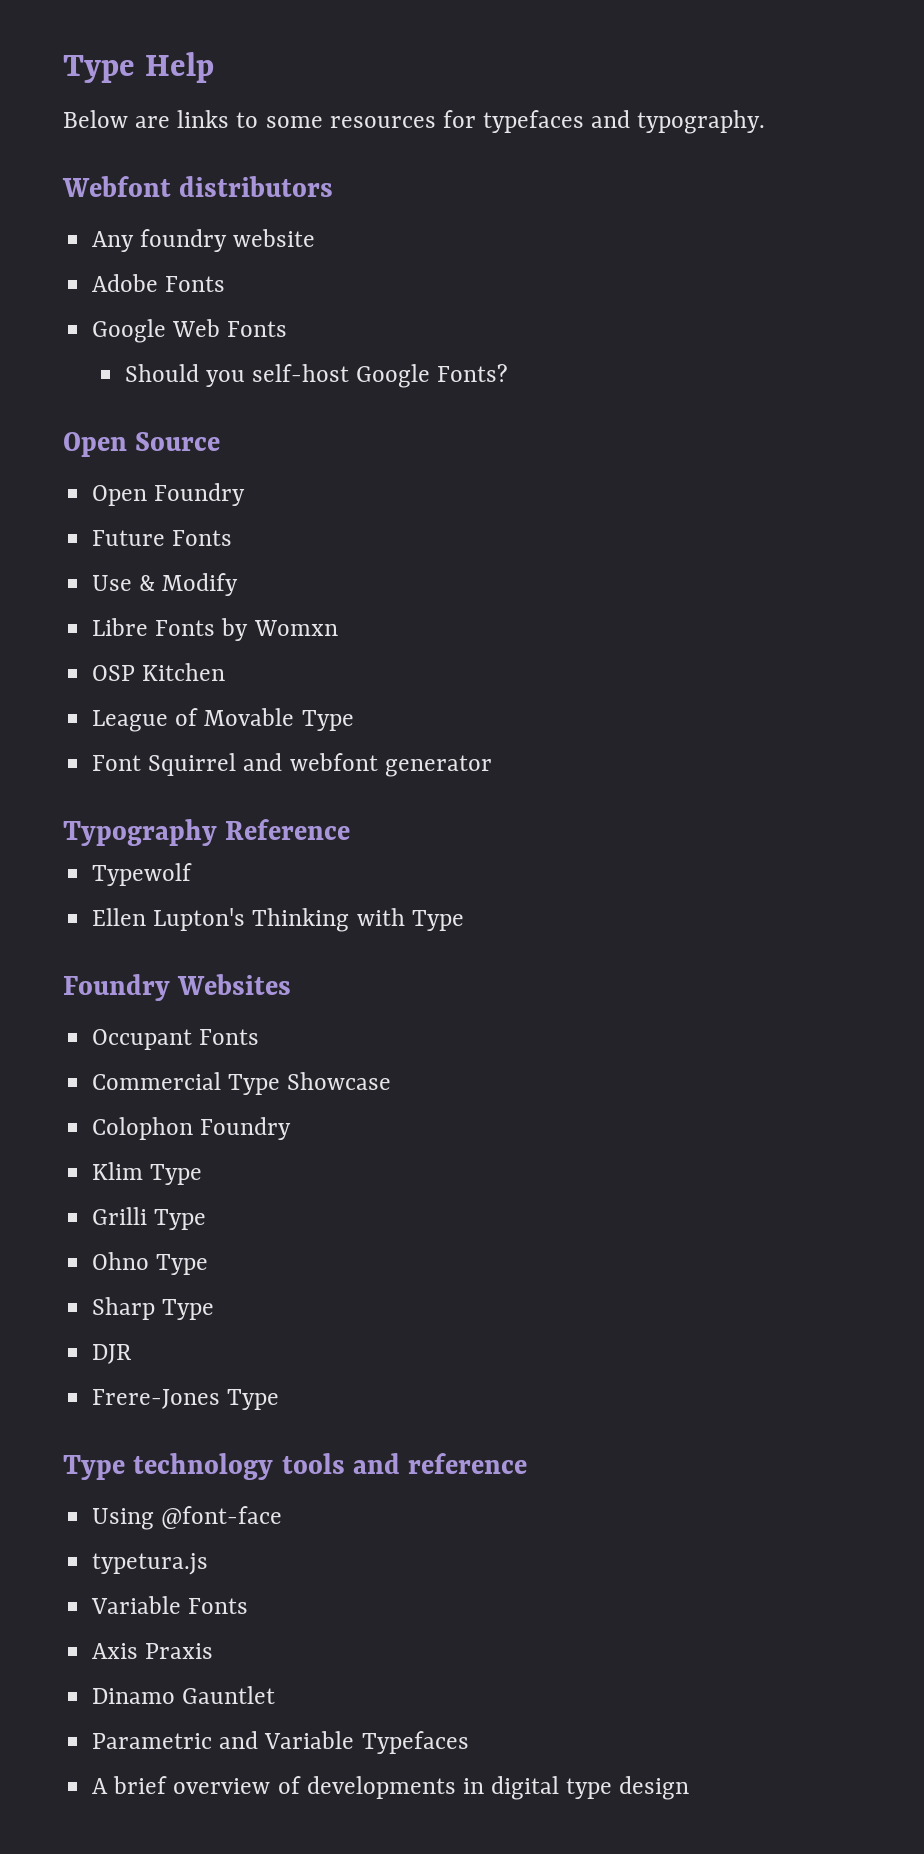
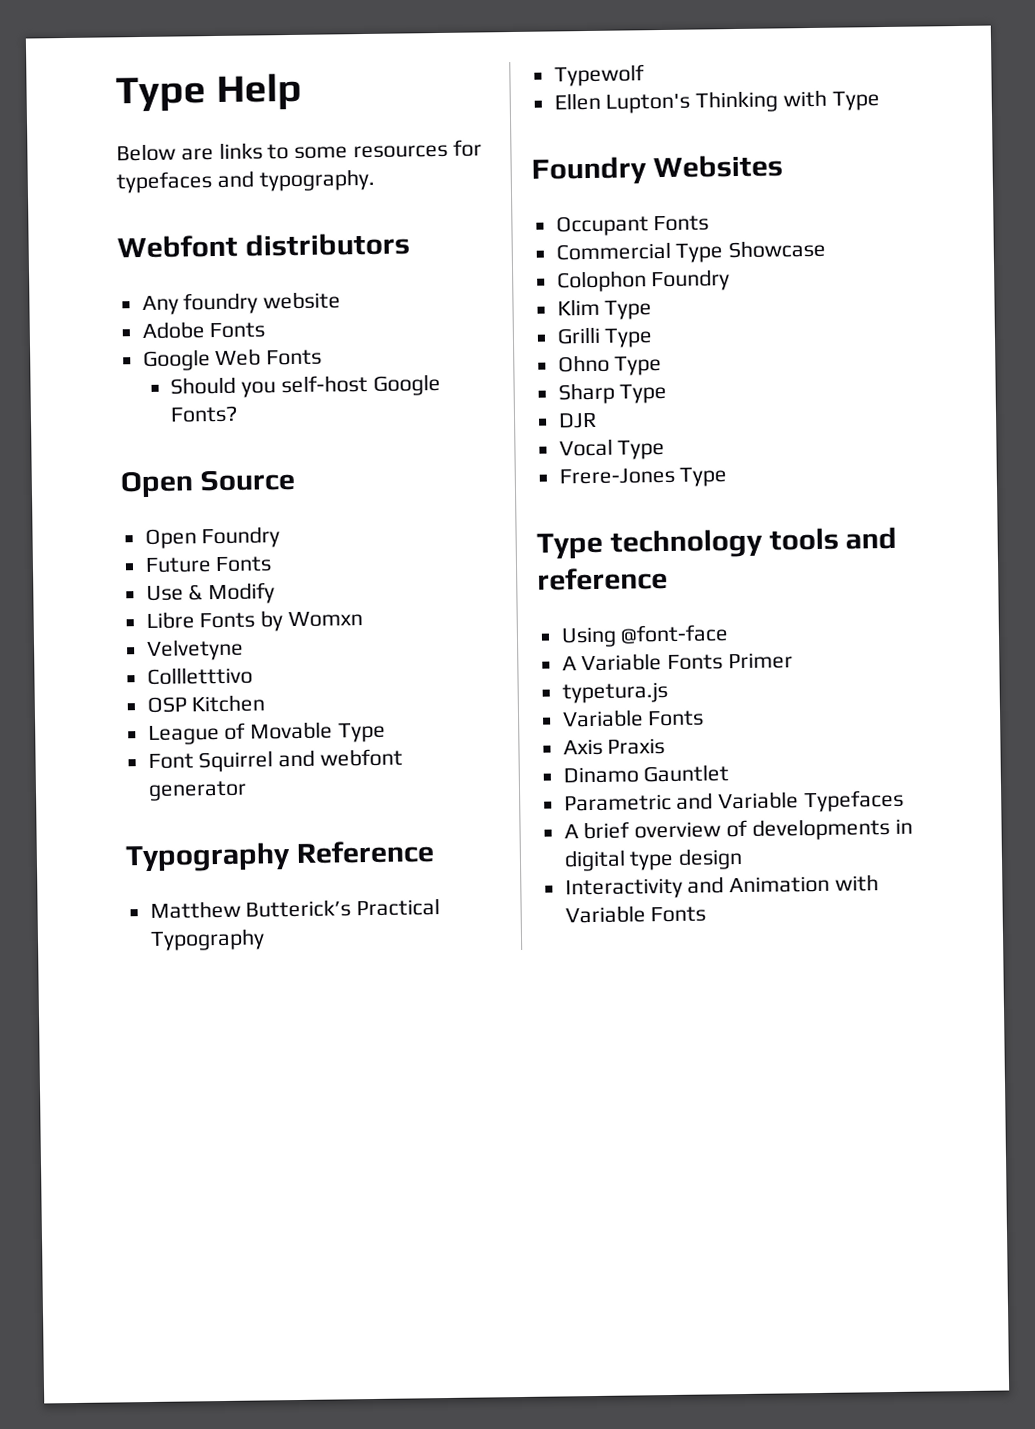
(338, 628) none -> [145,638,244,661] [146,666,253,685] // Velvetyne // Collletttivo
(351, 829) none -> [149,898,441,919] [149,928,265,951] // Matthew Butterick’s Practical Typography
(132, 1354) none -> [558,438,666,460] // Vocal Type
(283, 1517) none -> [561,652,794,672] // A Variable Fonts Primer
(690, 1788) none -> [564,874,880,900] [564,905,707,924] // Interactivity and Animation with Variable Fonts

